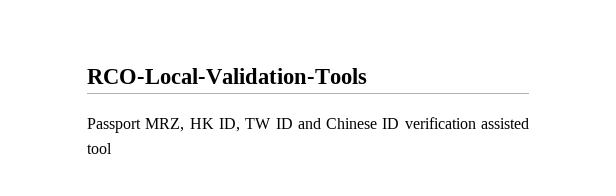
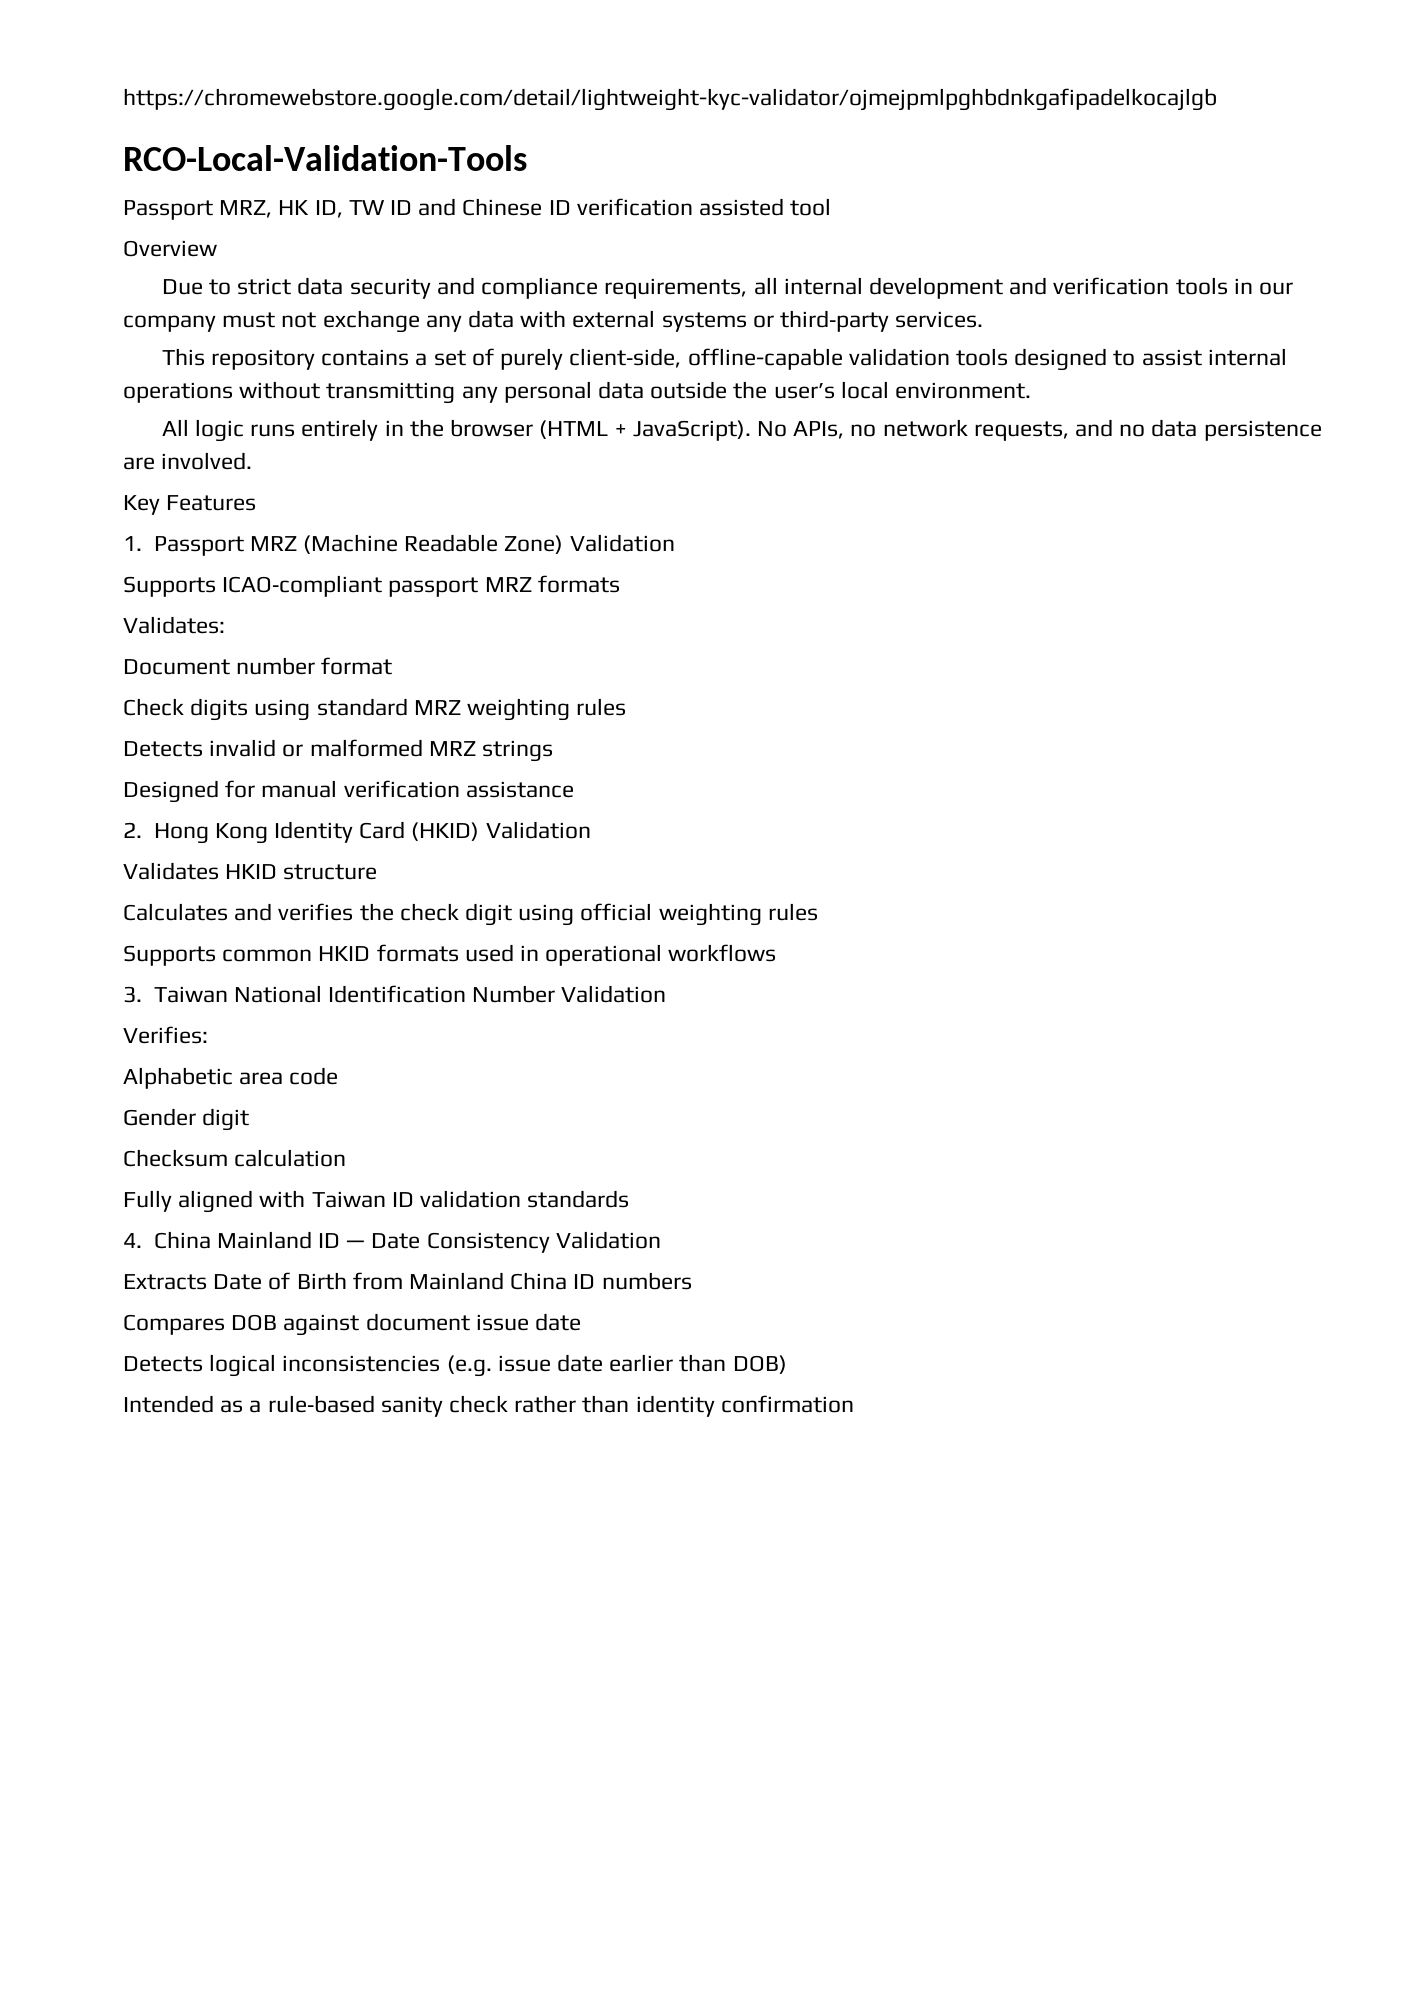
(87, 76) none -> [123,88,1217,111] https://chromewebstore.google.com/detail/lightweight-kyc-validator/ojmejpmlpghbdnkgafipadelkocajlgb //
(112, 148) none -> [123,240,217,257] [161,277,1294,299] [123,310,984,333] [161,348,1287,371] [123,381,1032,404] [161,419,1322,442] [123,452,253,470] [123,495,257,515] [123,534,675,556] [123,575,620,597] [123,616,225,634] [123,657,393,675] [123,698,627,721] [123,739,554,762] [123,780,574,803] [123,821,591,844] [123,862,378,880] [123,903,818,926] [123,944,777,966] [123,985,667,1003] [123,1026,208,1044] [123,1067,339,1089] [123,1108,250,1131] [123,1149,347,1167] [123,1190,630,1213] [123,1231,661,1253] [123,1272,692,1290] [123,1313,582,1336] [123,1354,787,1377] [123,1395,854,1417] // Overview // Due to strict data security and compliance requirements, all internal development and verification tools in our company must not exchange any data with external systems or third‑party services. // This repository contains a set of purely client‑side, offline-capable validation tools designed to assist internal operations without transmitting any personal data outside the user’s local environment. // All logic runs entirely in the browser (HTML + JavaScript). No APIs, no network requests, and no data persistence are involved. // Key Features // 1. Passport MRZ (Machine Readable Zone) Validation // Supports ICAO‑compliant passport MRZ formats // Validates: // Document number format // Check digits using standard MRZ weighting rules // Detects invalid or malformed MRZ strings // Designed for manual verification assistance // 2. Hong Kong Identity Card (HKID) Validation // Validates HKID structure // Calculates and verifies the check digit using official weighting rules // Supports common HKID formats used in operational workflows // 3. Taiwan National Identification Number Validation // Verifies: // Alphabetic area code // Gender digit // Checksum calculation // Fully aligned with Taiwan ID validation standards // 4. China Mainland ID — Date Consistency Validation // Extracts Date of Birth from Mainland China ID numbers // Compares DOB against document issue date // Detects logical inconsistencies (e.g. issue date earlier than DOB) // Intended as a rule‑based sanity check rather than identity confirmation

